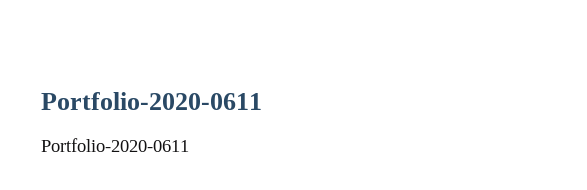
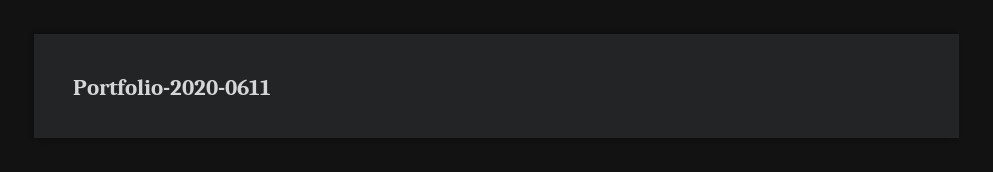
[41,92,262,110] [41,138,189,152] Portfolio-2020-0611 // Portfolio-2020-0611 -> [73,79,271,95] Portfolio-2020-0611

